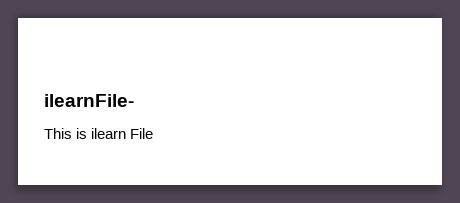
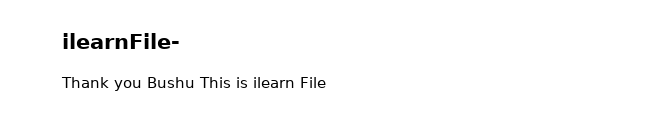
(134, 100) none -> [61,77,195,91] Thank you Bushu

